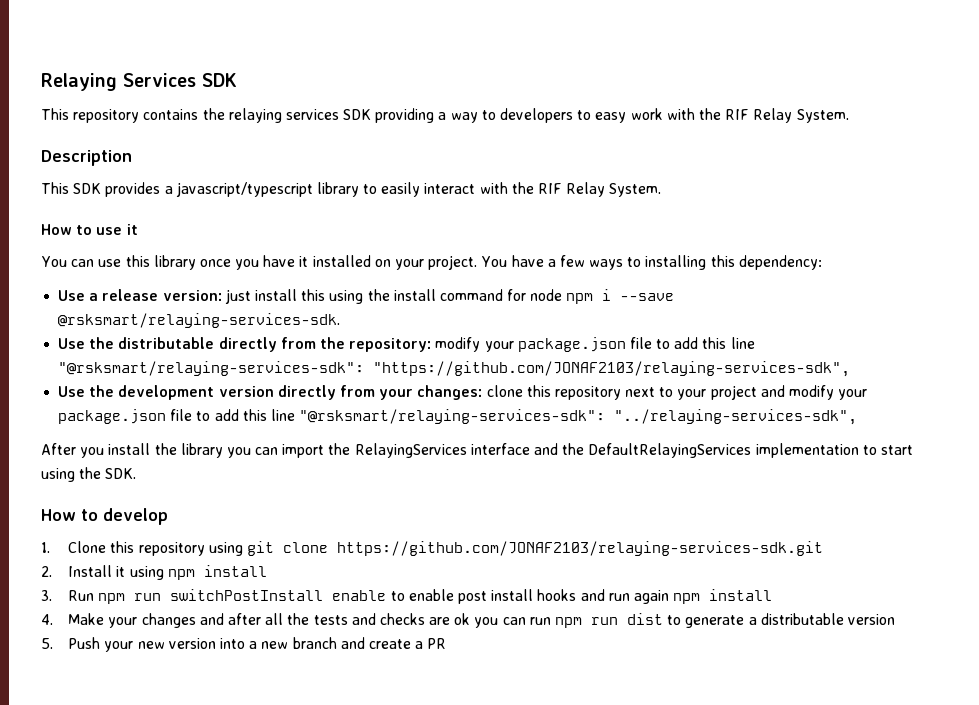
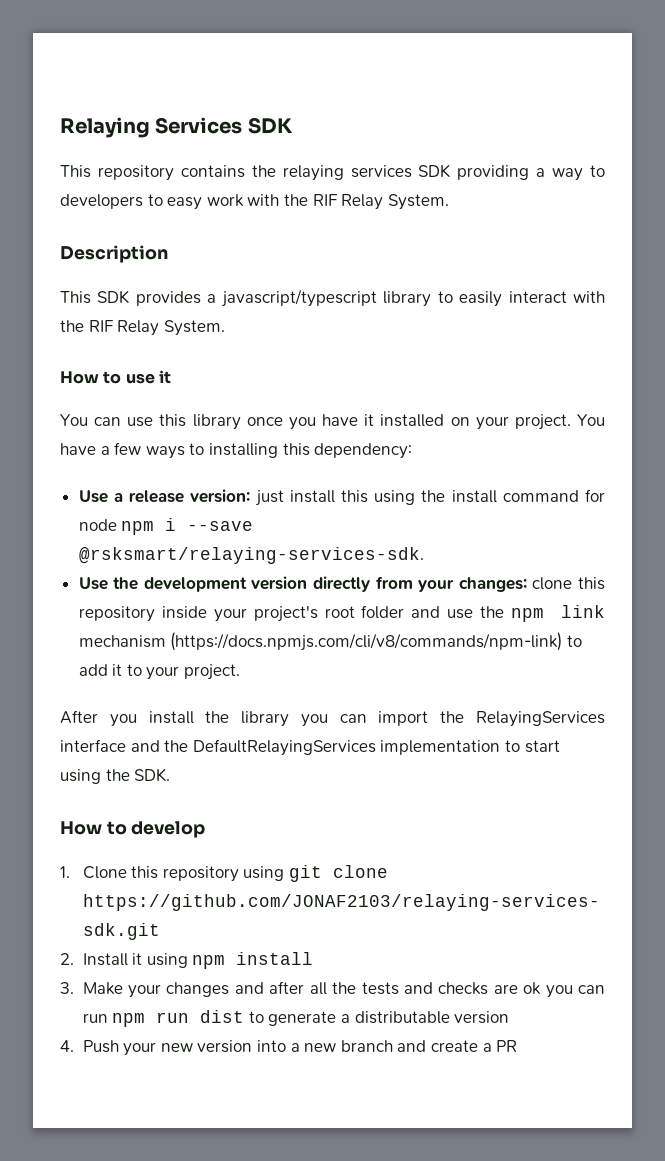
[58,337,755,352] [58,361,851,377] // Use the distributable directly from the repository: modify your package.json file to add this line "@rsksmart/relaying-services-sdk": "https://github.com/JONAF2103/relaying-services-sdk", -> (424, 555) none
[625,385,868,400] [58,409,858,425] next to your project and modify your package.json file to add this line "@rsksmart/relaying-services-sdk": "../relaying-services-sdk", -> [161,605,605,622] [78,632,582,651] [78,664,241,680] inside your project's root folder and use the npm link mechanism (https://docs.npmjs.com/cli/v8/commands/npm-link) to add it to your project.
[68,589,773,604] [41,614,53,625] Run npm run switchPostInstall enable to enable post install hooks and run again npm install // 4. -> (74, 988) none
[41,638,53,649] 5. -> [60,1040,74,1052] 4.

